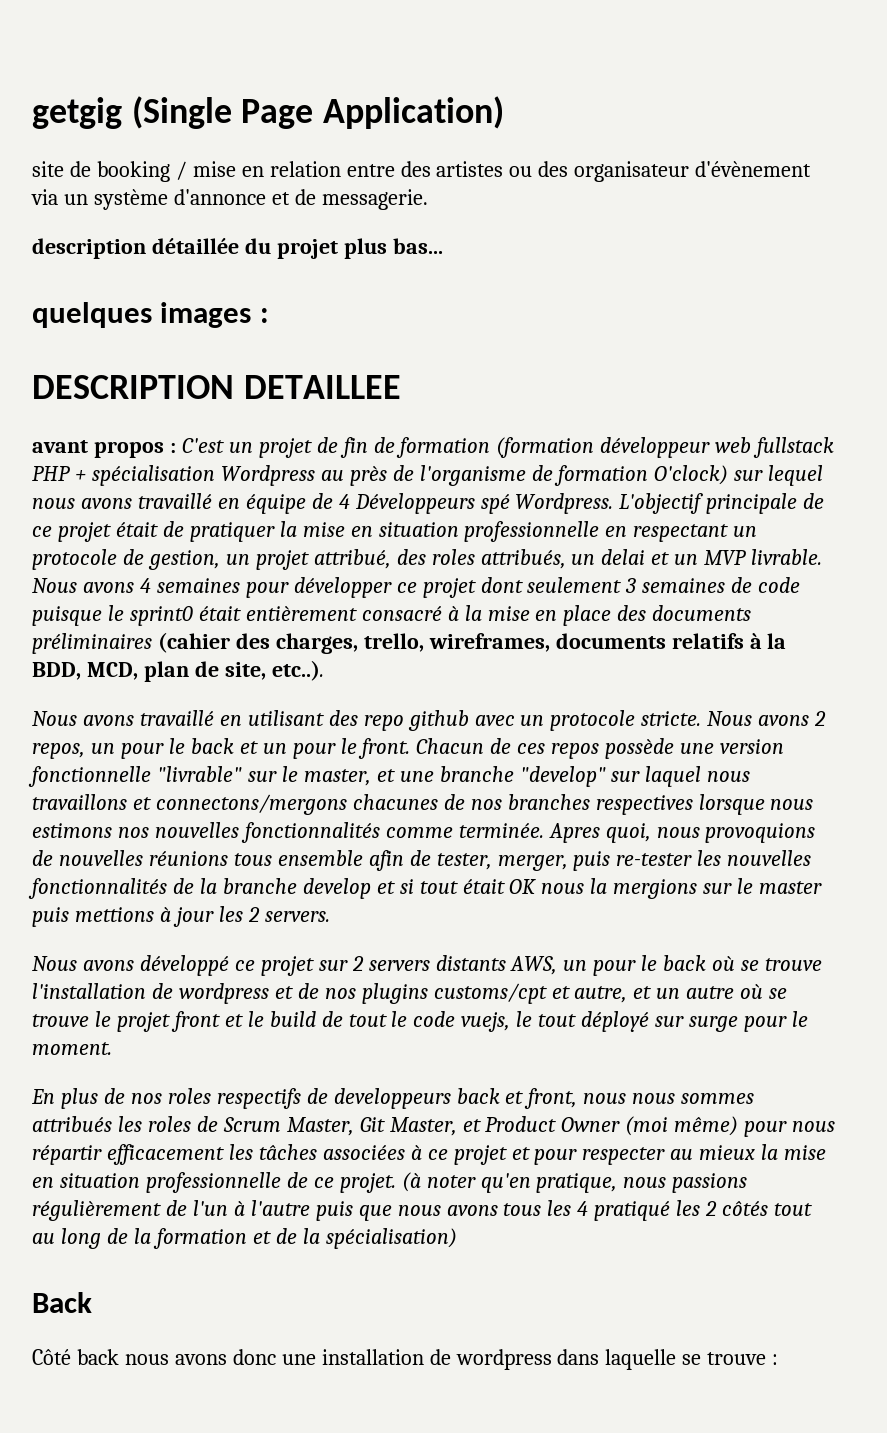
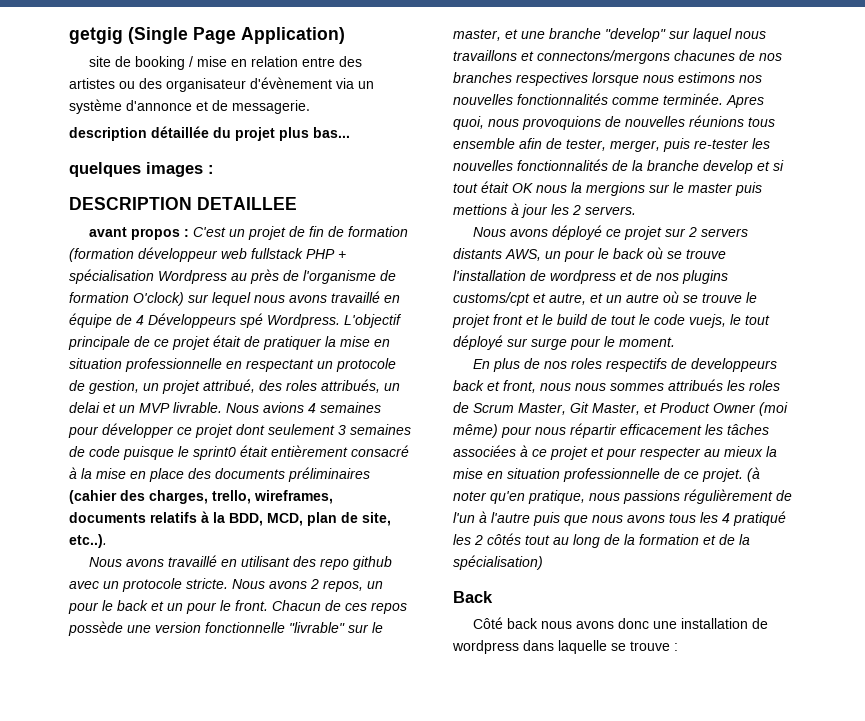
[82,582,134,593] avons -> [263,402,304,413] avions
[139,955,229,976] développé -> [552,225,603,240] déployé

